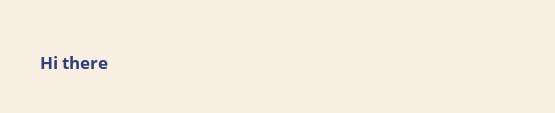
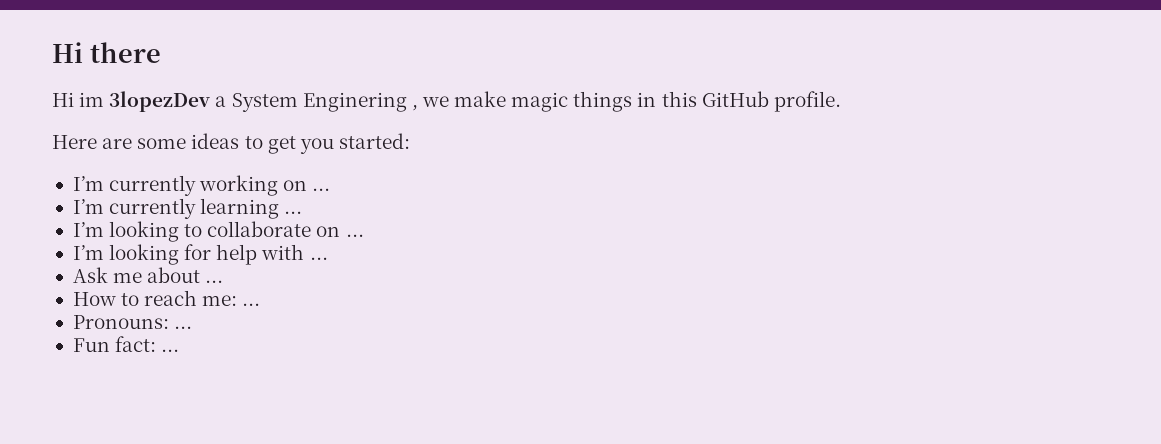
(109, 62) none -> [52,91,841,112] [52,133,410,154] [72,175,331,196] [72,198,303,219] [72,221,364,242] [72,244,328,265] [72,267,224,283] [72,290,261,306] [72,315,193,329] [72,336,180,352] // Hi im 3lopezDev a System Enginering , we make magic things in this GitHub profile. // Here are some ideas to get you started: // I’m currently working on ... // I’m currently learning ... // I’m looking to collaborate on ... // I’m looking for help with ... // Ask me about ... // How to reach me: ... // Pronouns: ... // Fun fact: ...

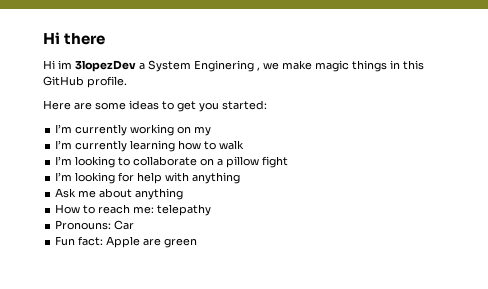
[312,188,331,191] ... -> [194,126,212,136] my
[284,211,303,214] ... -> [178,140,245,150] how to walk
[345,234,364,237] ... -> [217,156,289,168] a pillow fight
[309,257,328,260] ... -> [192,172,241,184] anything
[205,280,224,283] ... -> [135,188,184,200] anything
[242,303,261,306] ... -> [157,204,212,216] telepathy
[174,326,193,329] ... -> [114,220,135,230] Car
[161,349,180,352] ... -> [106,236,198,248] Apple are green

